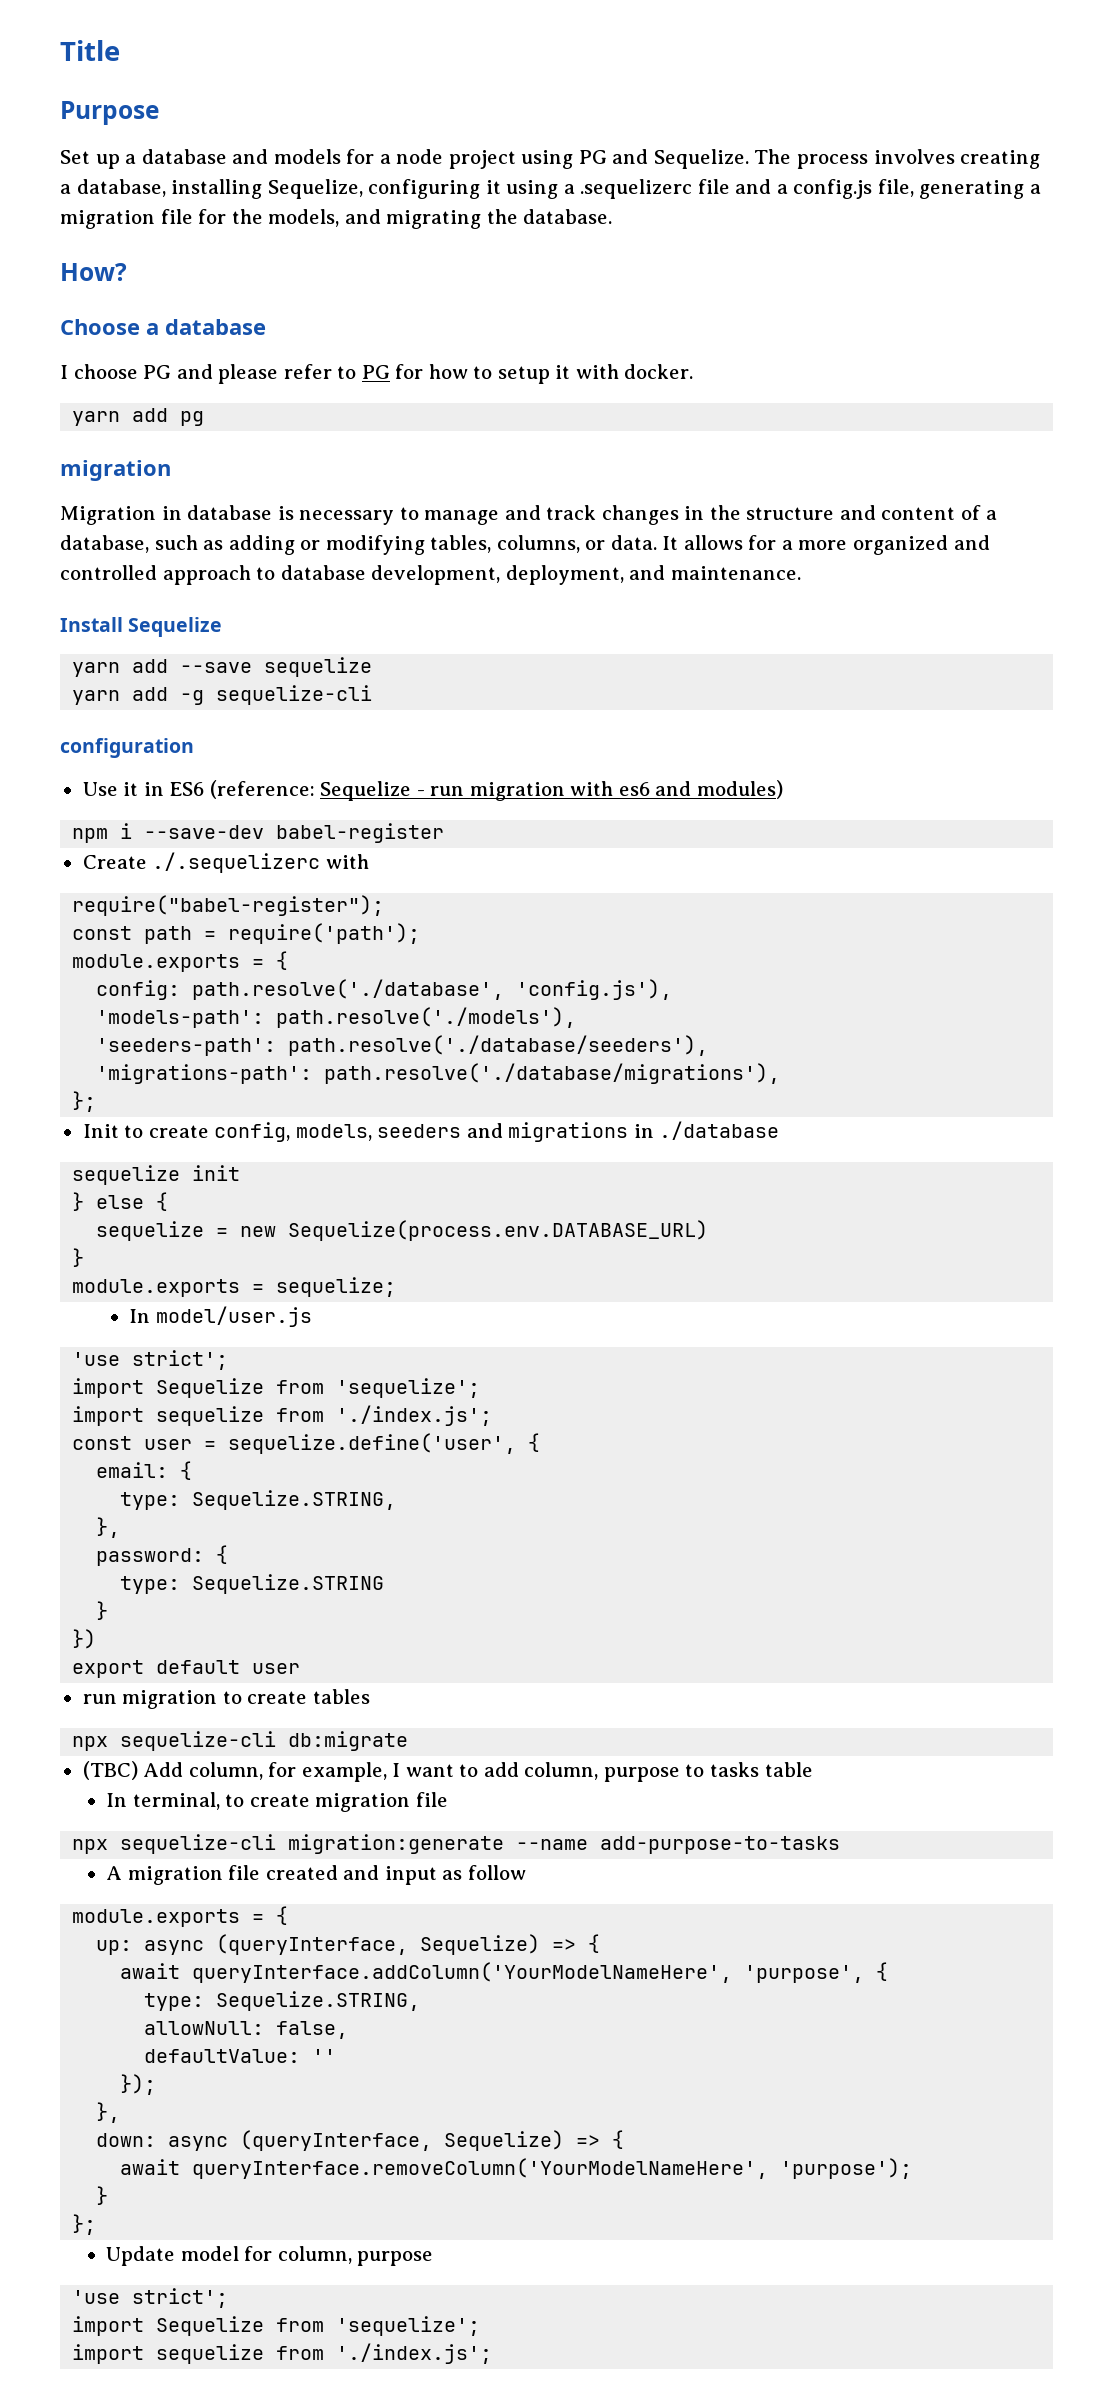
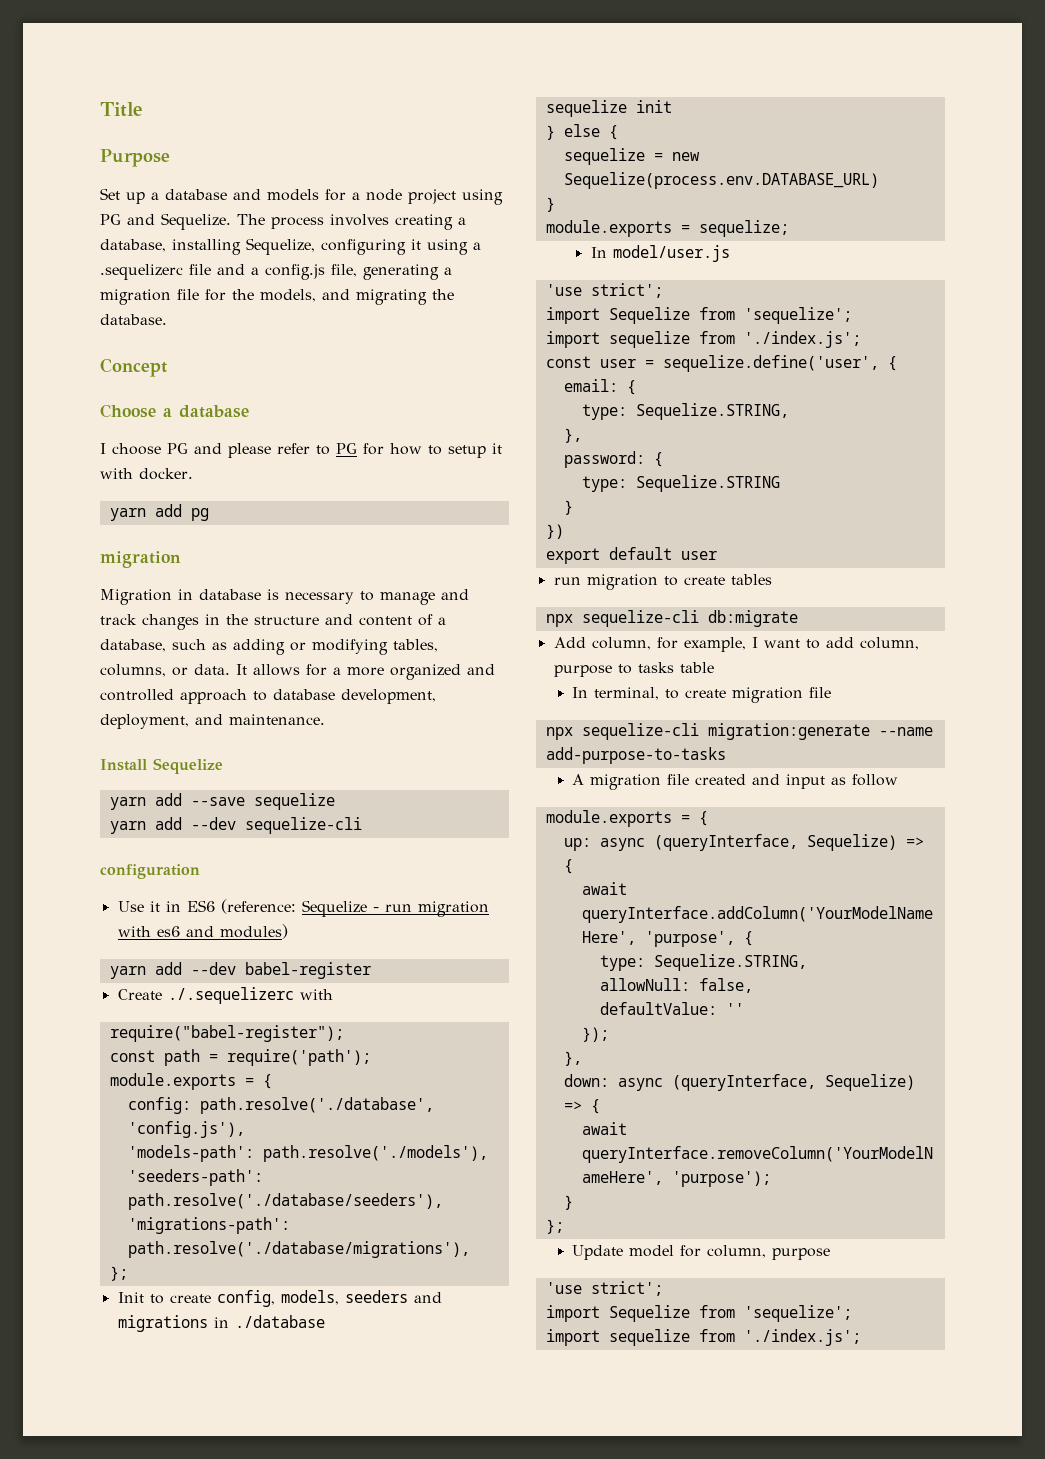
[60,263,127,281] How? -> [100,358,167,377] Concept
[180,690,205,705] -g -> [190,817,236,830] --dev
[72,823,265,843] npm i --save-dev -> [109,962,236,979] yarn add --dev
[82,1761,138,1780] (TBC) -> (798, 618) none

